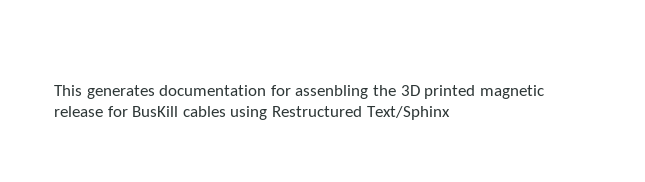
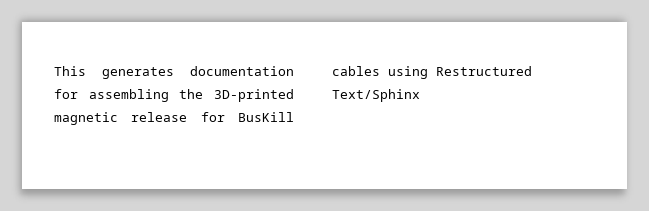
[295,85,476,99] assenbling the 3D printed -> [88,89,294,102] assembling the 3D-printed

